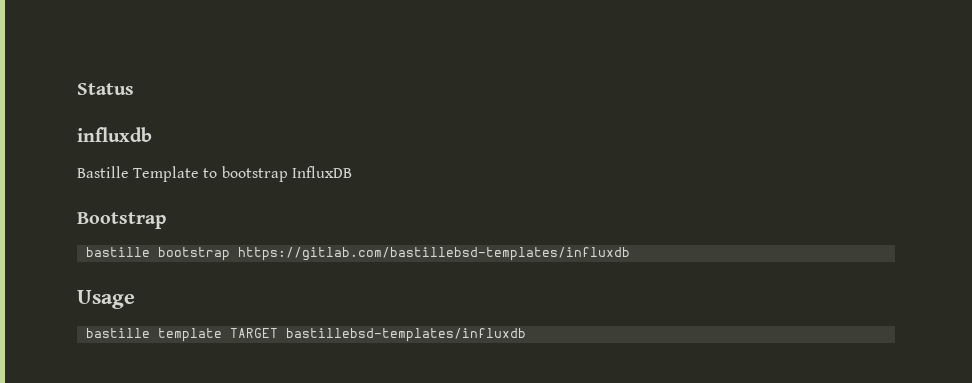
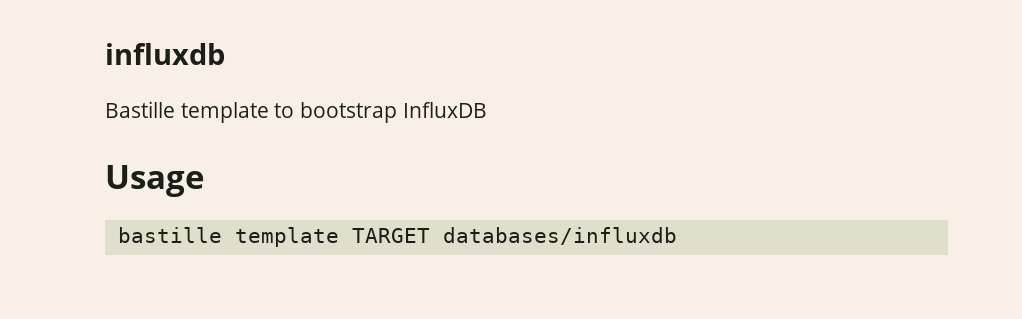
[77,83,134,95] Status // -> (105, 54) none
[133,166,200,182] Template -> [180,102,269,123] template
[77,212,166,229] [86,247,631,261] // Bootstrap // bastille bootstrap https://gitlab.com/bastillebsd-templates/influxdb -> (487, 110) none
[286,328,527,342] bastillebsd-templates/influxdb -> [442,227,677,245] databases/influxdb

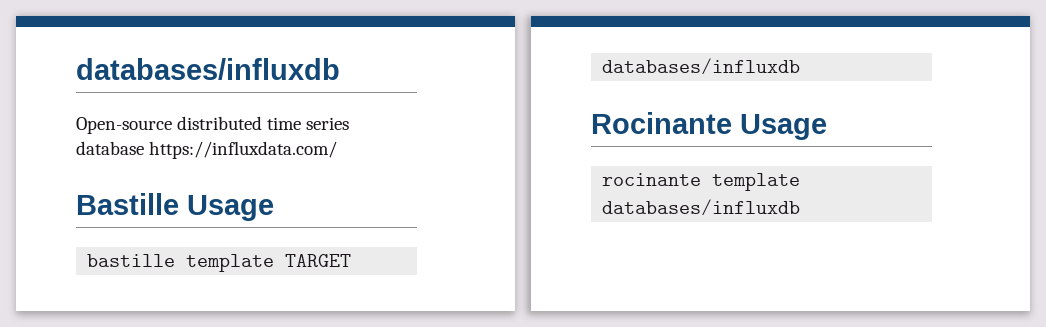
[105,43,225,65] [105,101,487,123] influxdb // Bastille template to bootstrap InfluxDB // -> [76,58,340,80] [76,116,350,134] [76,141,338,159] [76,193,179,215] databases/influxdb // Open-source distributed time series database https://influxdata.com/ // Bastille
(677, 236) none -> [591,112,827,140] [602,173,801,191] [602,199,801,216] // Rocinante Usage // rocinante template databases/influxdb

